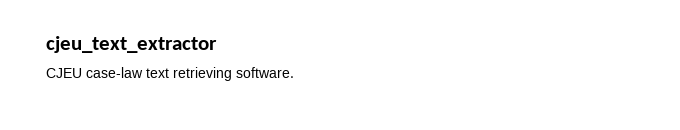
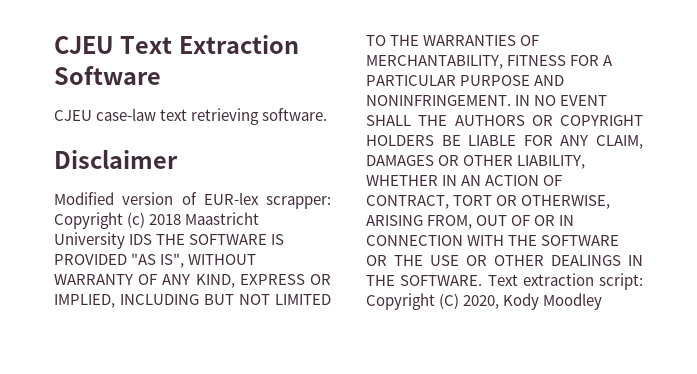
[46,36,217,53] cjeu_text_extractor -> [54,35,299,54] [54,66,161,85] CJEU Text Extraction Software
(294, 72) none -> [54,149,178,169] [54,192,331,209] [54,212,260,229] [54,232,285,249] [54,253,257,268] [54,274,331,288] [54,294,331,308] [366,35,540,46] [366,55,614,69] [366,75,565,86] [366,95,608,106] [366,115,643,126] [366,135,643,149] [366,155,586,169] [366,175,563,186] [366,195,611,209] [366,215,575,229] [366,235,620,246] [366,255,643,266] [366,273,643,290] [366,293,603,310] // Disclaimer // Modified version of EUR-lex scrapper: Copyright (c) 2018 Maastricht University IDS THE SOFTWARE IS PROVIDED "AS IS", WITHOUT WARRANTY OF ANY KIND, EXPRESS OR IMPLIED, INCLUDING BUT NOT LIMITED TO THE WARRANTIES OF MERCHANTABILITY, FITNESS FOR A PARTICULAR PURPOSE AND NONINFRINGEMENT. IN NO EVENT SHALL THE AUTHORS OR COPYRIGHT HOLDERS BE LIABLE FOR ANY CLAIM, DAMAGES OR OTHER LIABILITY, WHETHER IN AN ACTION OF CONTRACT, TORT OR OTHERWISE, ARISING FROM, OUT OF OR IN CONNECTION WITH THE SOFTWARE OR THE USE OR OTHER DEALINGS IN THE SOFTWARE. Text extraction script: Copyright (C) 2020, Kody Moodley

